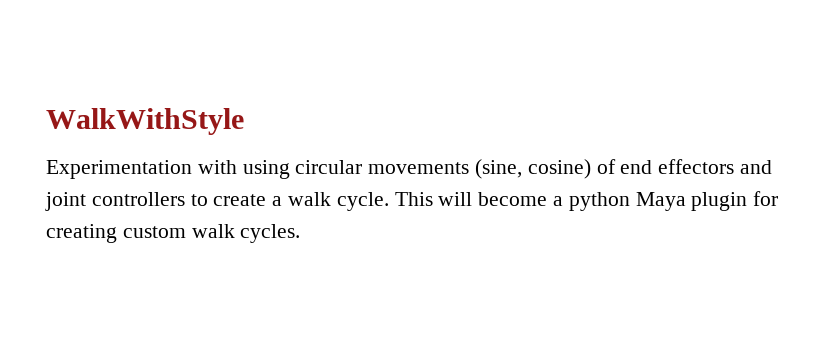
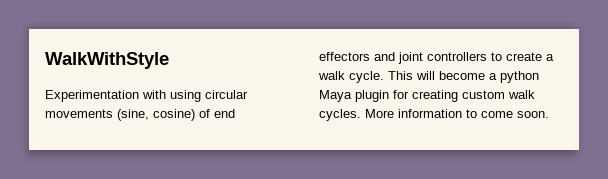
(301, 233) none -> [365,109,549,118] More information to come soon.

